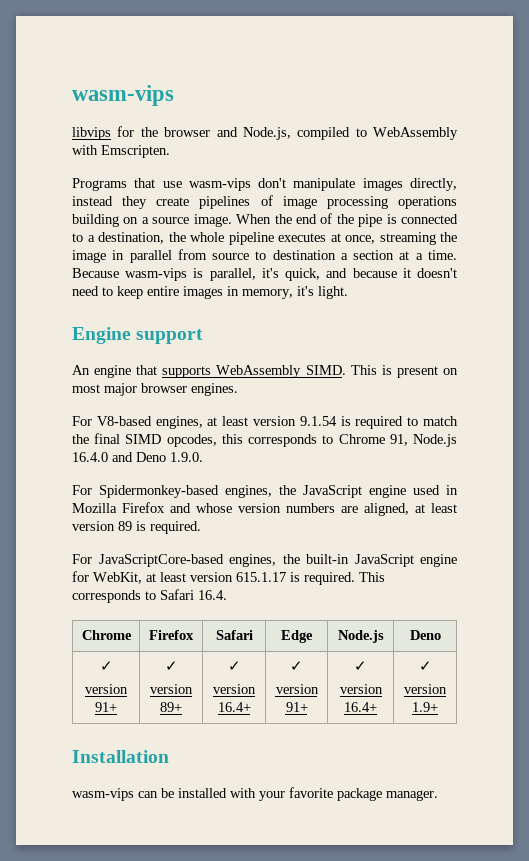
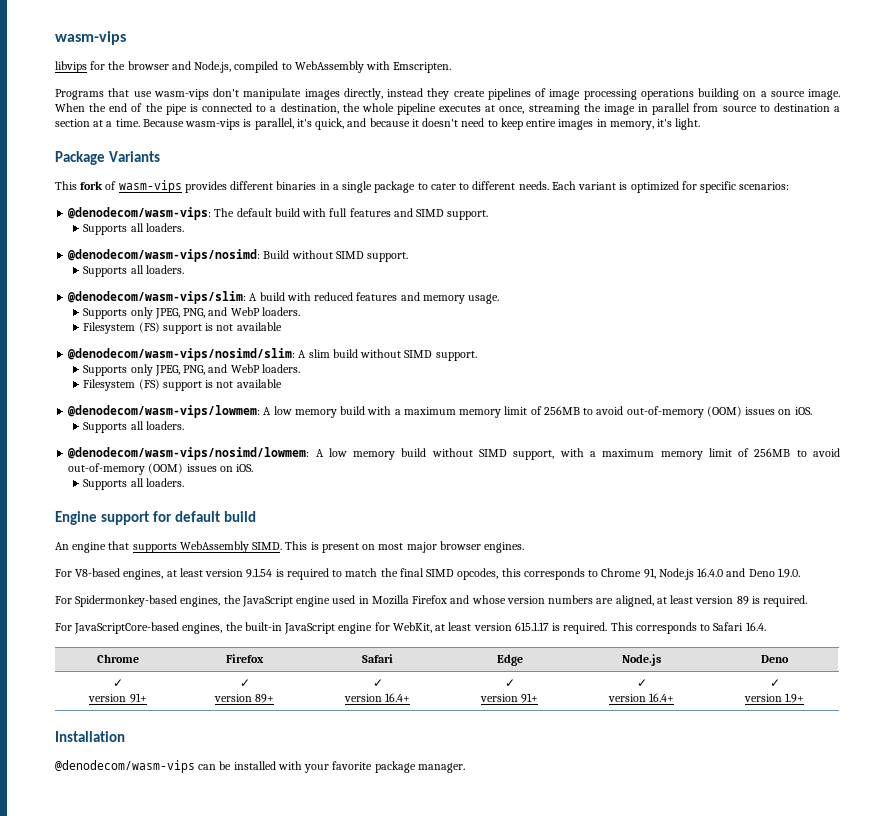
(348, 292) none -> [55,151,160,165] [55,180,790,193] [68,207,489,220] [83,223,184,235] [68,249,409,262] [83,265,184,277] [68,291,500,304] [83,307,300,319] [83,322,282,334] [68,348,477,361] [83,364,300,376] [83,379,282,391] [68,405,812,418] [83,421,184,433] [68,447,840,460] [68,463,254,475] [83,478,184,490] // Package Variants // This fork of wasm-vips provides different binaries in a single package to cater to different needs. Each variant is optimized for specific scenarios: // @denodecom/wasm-vips: The default build with full features and SIMD support. // Supports all loaders. // @denodecom/wasm-vips/nosimd: Build without SIMD support. // Supports all loaders. // @denodecom/wasm-vips/slim: A build with reduced features and memory usage. // Supports only JPEG, PNG, and WebP loaders. // Filesystem (FS) support is not available // @denodecom/wasm-vips/nosimd/slim: A slim build without SIMD support. // Supports only JPEG, PNG, and WebP loaders. // Filesystem (FS) support is not available // @denodecom/wasm-vips/lowmem: A low memory build with a maximum memory limit of 256MB to avoid out-of-memory (OOM) issues on iOS. // Supports all loaders. // @denodecom/wasm-vips/nosimd/lowmem: A low memory build without SIMD support, with a maximum memory limit of 256MB to avoid out-of-memory (OOM) issues on iOS. // Supports all loaders.
(204, 336) none -> [152,511,256,522] for default build
[72,788,134,801] wasm-vips -> [55,760,195,773] @denodecom/wasm-vips

